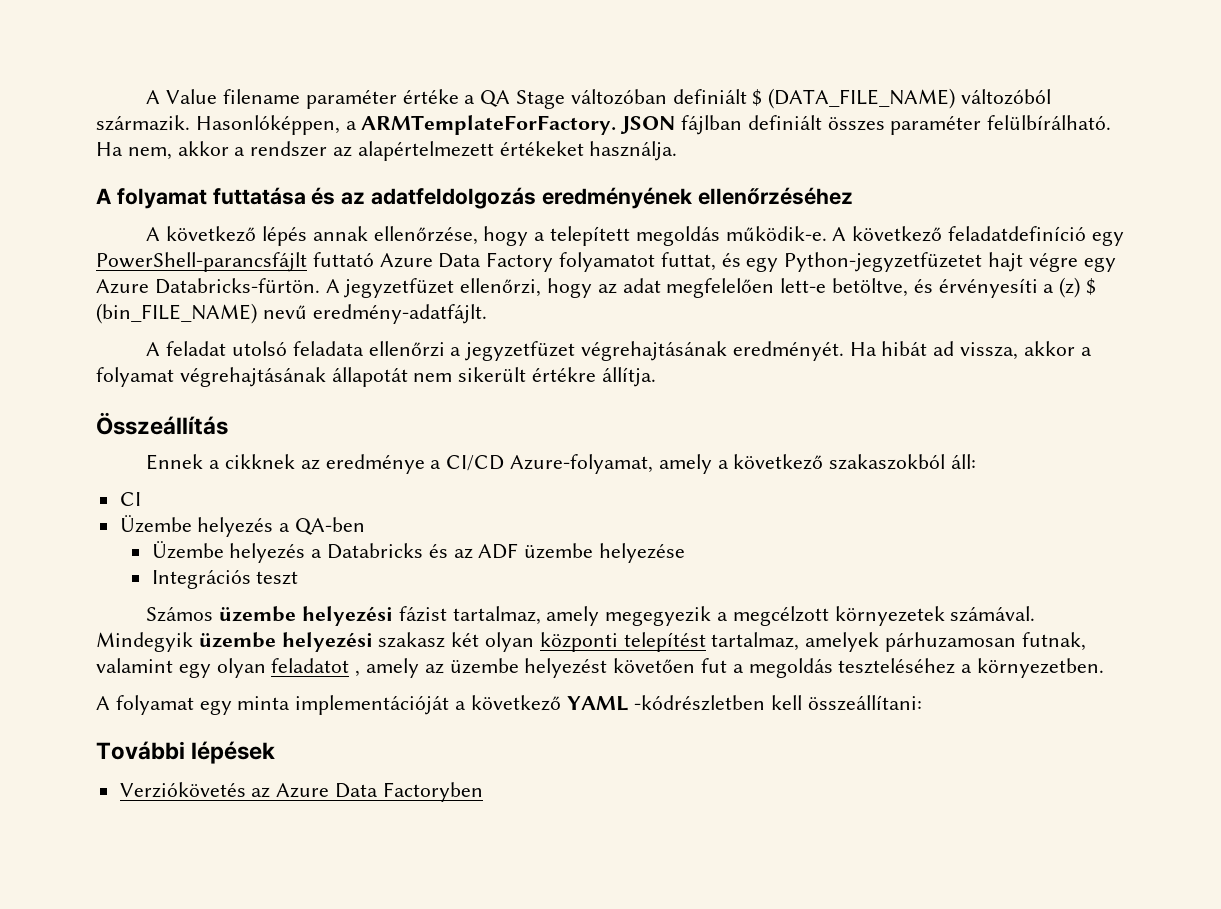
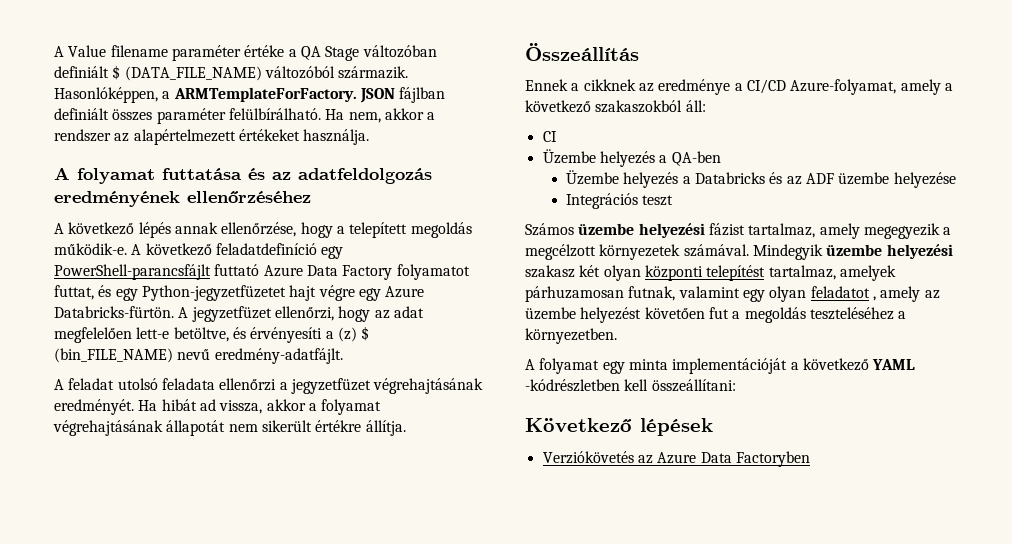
[96,741,185,760] További -> [525,418,632,432] Következő

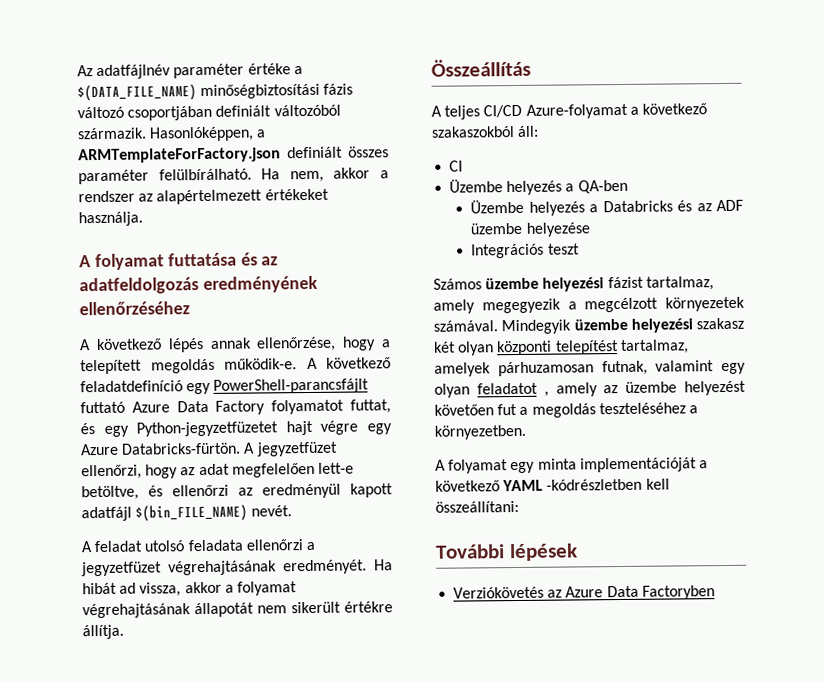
[54,45,437,61] [54,65,262,81] A Value filename paraméter értéke a QA Stage változóban definiált $ (DATA_FILE_NAME) -> [77,63,303,80] [77,83,354,102] [77,105,272,121] Az adatfájlnév paraméter értéke a $(DATA_FILE_NAME) minőségbiztosítási fázis változó csoportjában definiált
[173,87,446,103] ARMTemplateForFactory. JSON fájlban -> [78,147,281,164] ARMTemplateForFactory.json
[250,326,370,343] [54,348,343,364] érvényesíti a (z) $ (bin_FILE_NAME) nevű eredmény-adatfájlt. -> [172,483,393,499] [81,504,293,522] ellenőrzi az eredményül kapott adatfájl $(bin_FILE_NAME) nevét.
[525,79,941,95] Ennek a cikknek az eredménye a CI/CD Azure-folyamat, amely -> [431,103,628,120] A teljes CI/CD Azure-folyamat
[525,418,632,432] Következő -> [435,544,505,559] További

